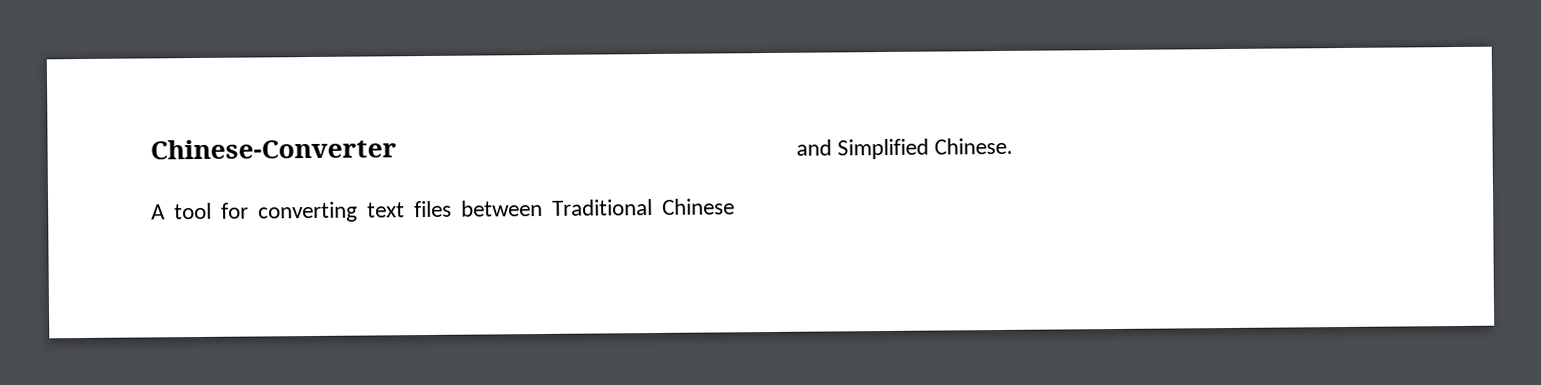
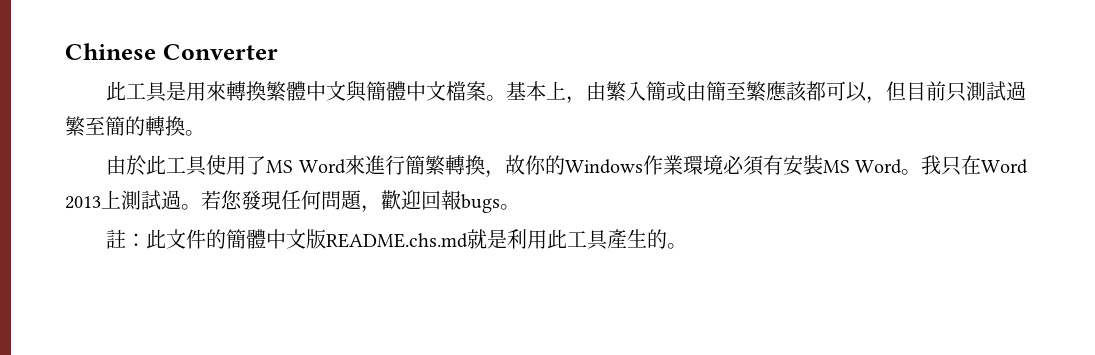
[150,138,397,160] [151,198,735,223] [796,137,1014,160] Chinese-Converter // A tool for converting text files between Traditional Chinese and Simplified Chinese. -> [65,43,278,60] [106,80,1027,104] [65,116,205,136] [106,155,1029,178] [65,190,520,213] [106,229,688,250] Chinese Converter // 此工具是用來轉換繁體中文與簡體中文檔案。基本上，由繁入簡或由簡至繁應該都可以，但目前只測試過繁至簡的轉換。 // 由於此工具使用了MS Word來進行簡繁轉換，故你的Windows作業環境必須有安裝MS Word。我只在Word 2013上測試過。若您發現任何問題，歡迎回報bugs。 // 註：此文件的簡體中文版README.chs.md就是利用此工具產生的。

